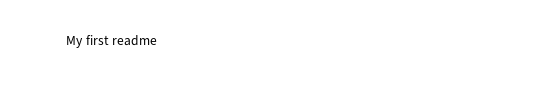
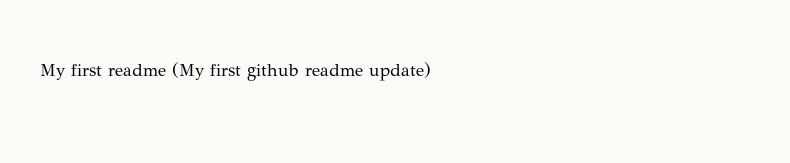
(158, 40) none -> [172,62,431,81] (My first github readme update)

